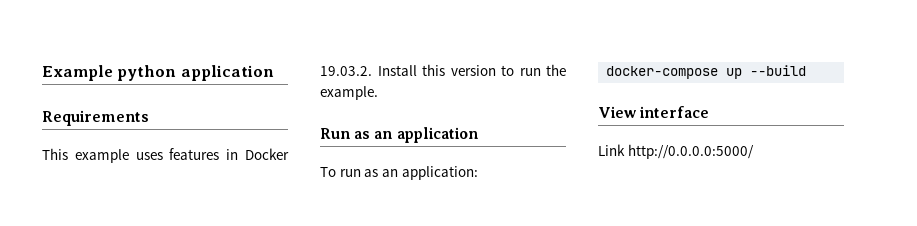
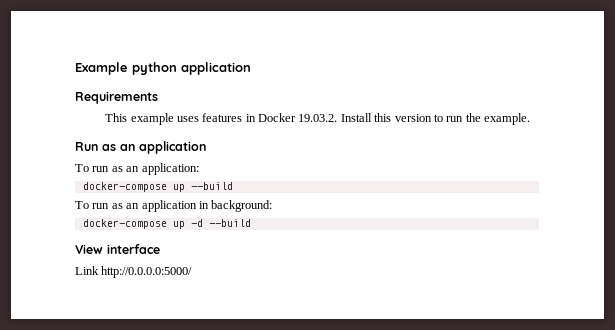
(807, 70) none -> [75,200,273,212] [82,219,251,229] // To run as an application in background: // docker-compose up -d --build

